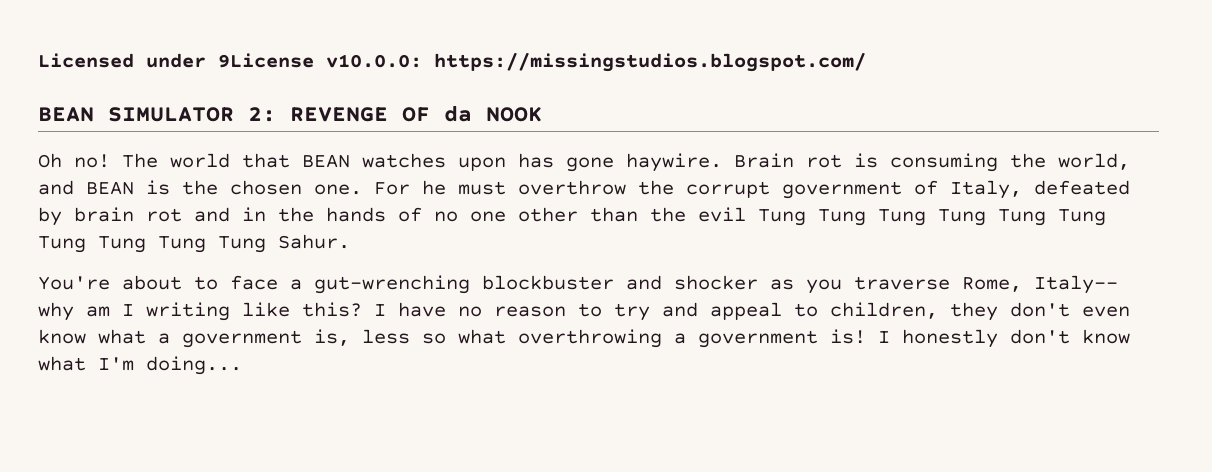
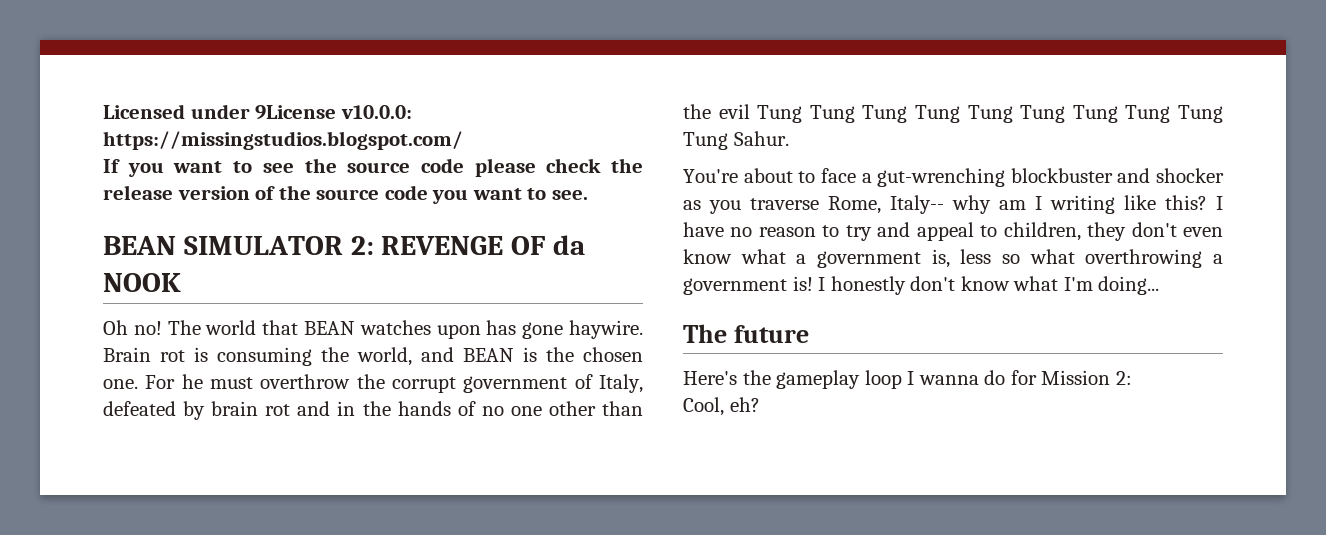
(866, 62) none -> [103,158,643,177] [103,185,588,204] // If you want to see the source code please check the release version of the source code you want to see.
(242, 365) none -> [683,324,809,343] [683,370,1132,389] [683,397,760,416] // The future // Here's the gameplay loop I wanna do for Mission 2: // Cool, eh?

